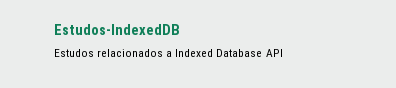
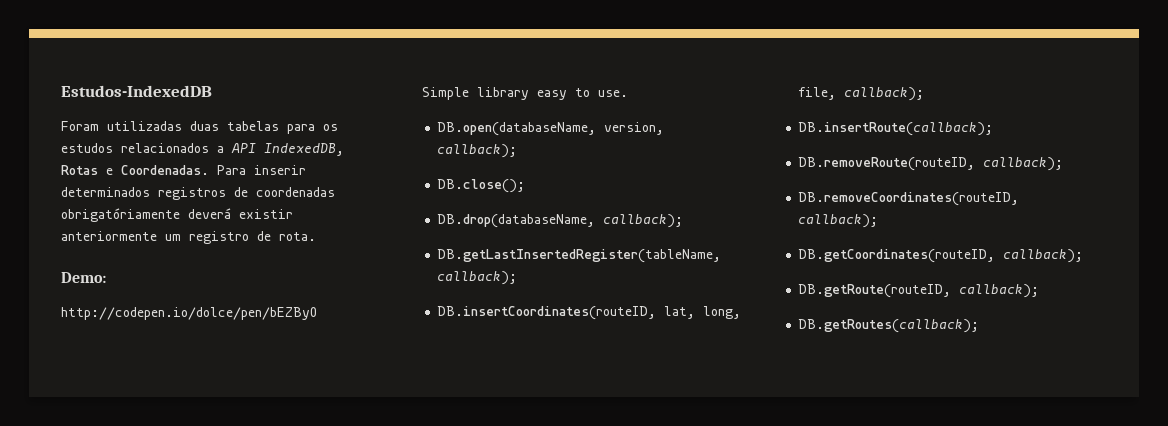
[54,49,283,57] Estudos relacionados a Indexed Database API -> [61,121,338,134] [61,143,344,156] [61,165,306,175] [61,187,335,200] [61,208,293,222] [61,231,316,244] [61,272,106,283] [61,307,317,320] [422,87,628,100] [437,122,665,136] [437,144,518,158] [437,179,526,193] [437,214,684,228] [437,249,722,263] [437,271,518,285] [437,306,742,320] [798,87,925,101] [798,122,994,136] [798,157,1064,171] [798,192,1020,206] [798,214,879,228] [798,249,1084,263] [798,284,1040,298] [798,319,980,333] Foram utilizadas duas tabelas para os estudos relacionados a API IndexedDB, Rotas e Coordenadas. Para inserir determinados registros de coordenadas obrigatóriamente deverá existir anteriormente um registro de rota. // Demo: // http://codepen.io/dolce/pen/bEZByO // Simple library easy to use. // DB.open(databaseName, version, callback); // DB.close(); // DB.drop(databaseName, callback); // DB.getLastInsertedRegister(tableName, callback); // DB.insertCoordinates(routeID, lat, long, file, callback); // DB.insertRoute(callback); // DB.removeRoute(routeID, callback); // DB.removeCoordinates(routeID, callback); // DB.getCoordinates(routeID, callback); // DB.getRoute(routeID, callback); // DB.getRoutes(callback);

